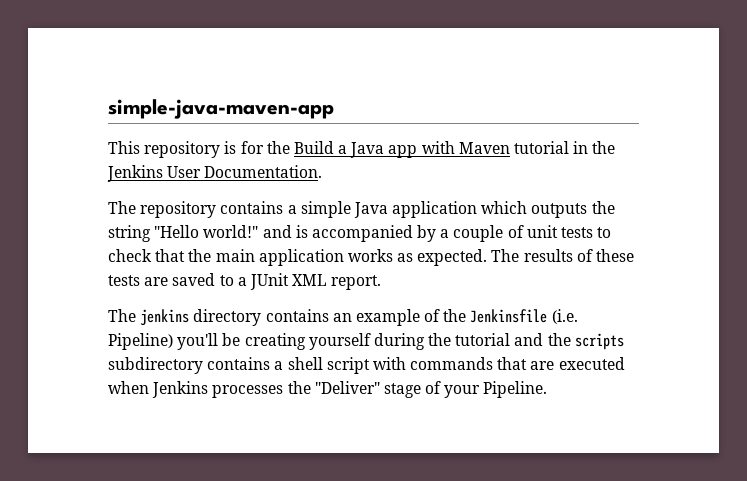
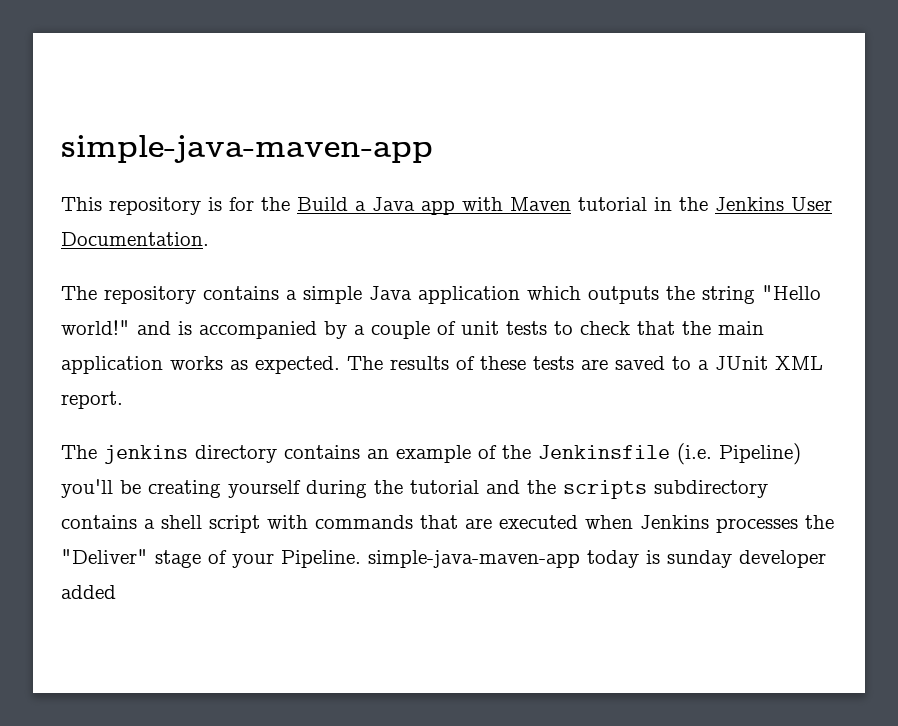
(548, 389) none -> [368,550,826,568] [61,585,116,599] simple-java-maven-app today is sunday developer added

